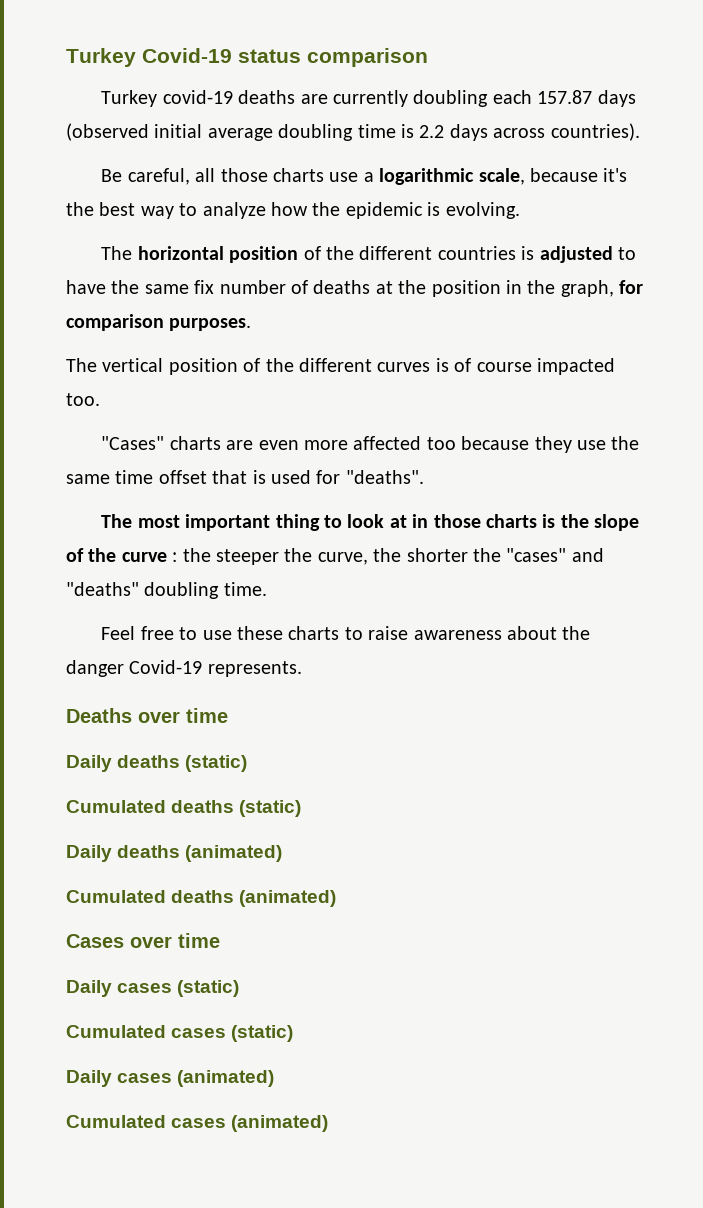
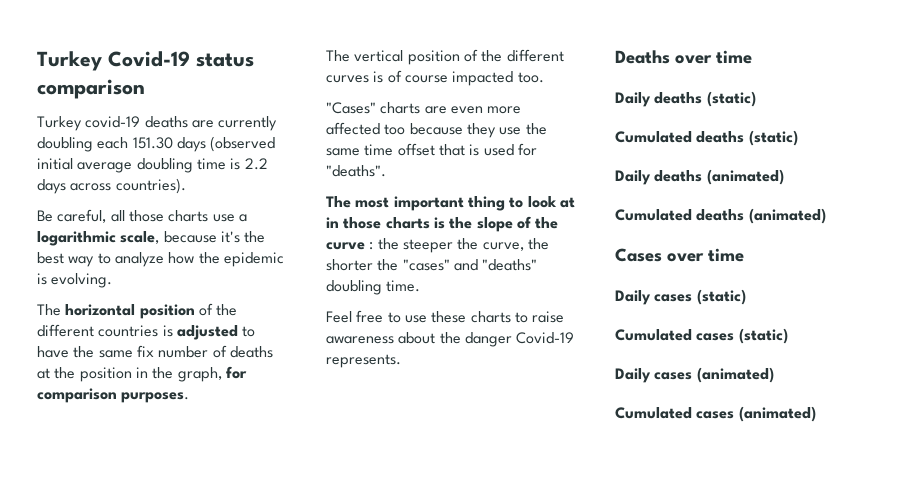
[537,90,593,104] 157.87 -> [132,137,173,149] 151.30

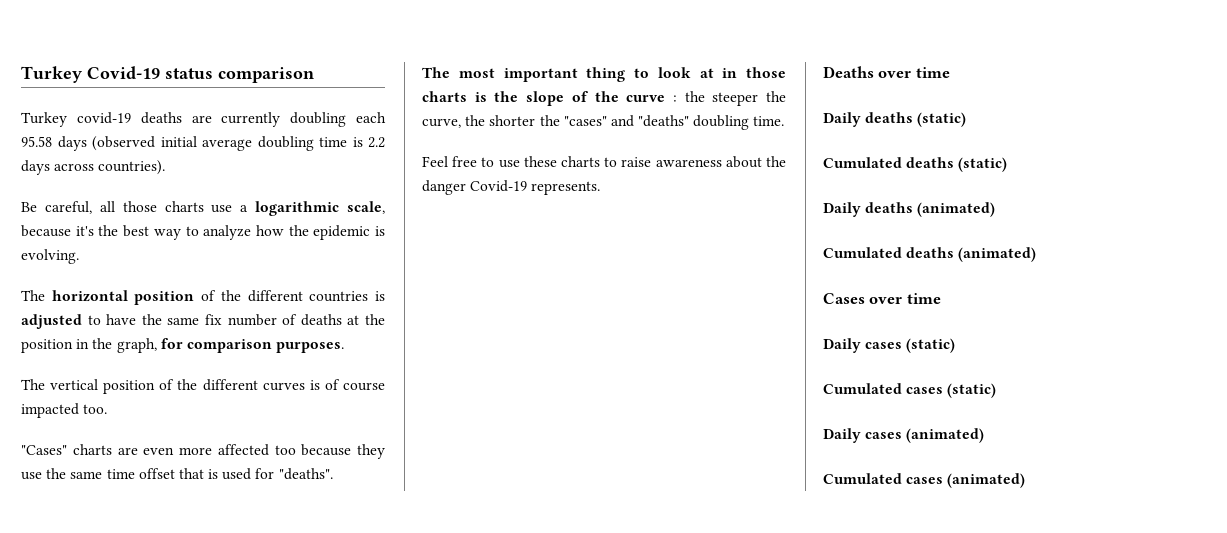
[132,137,173,149] 151.30 -> [21,136,52,147] 95.58

